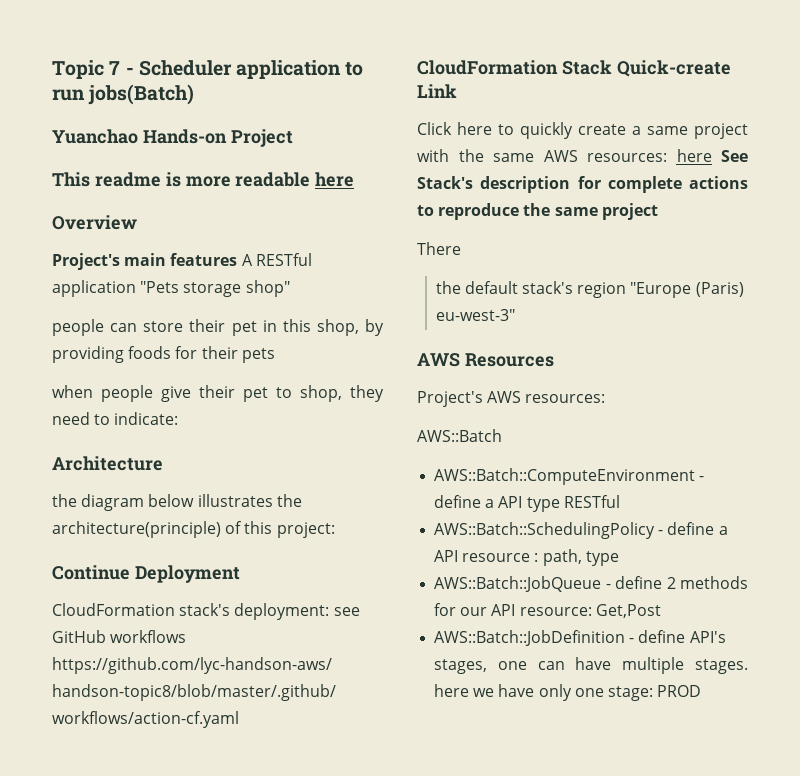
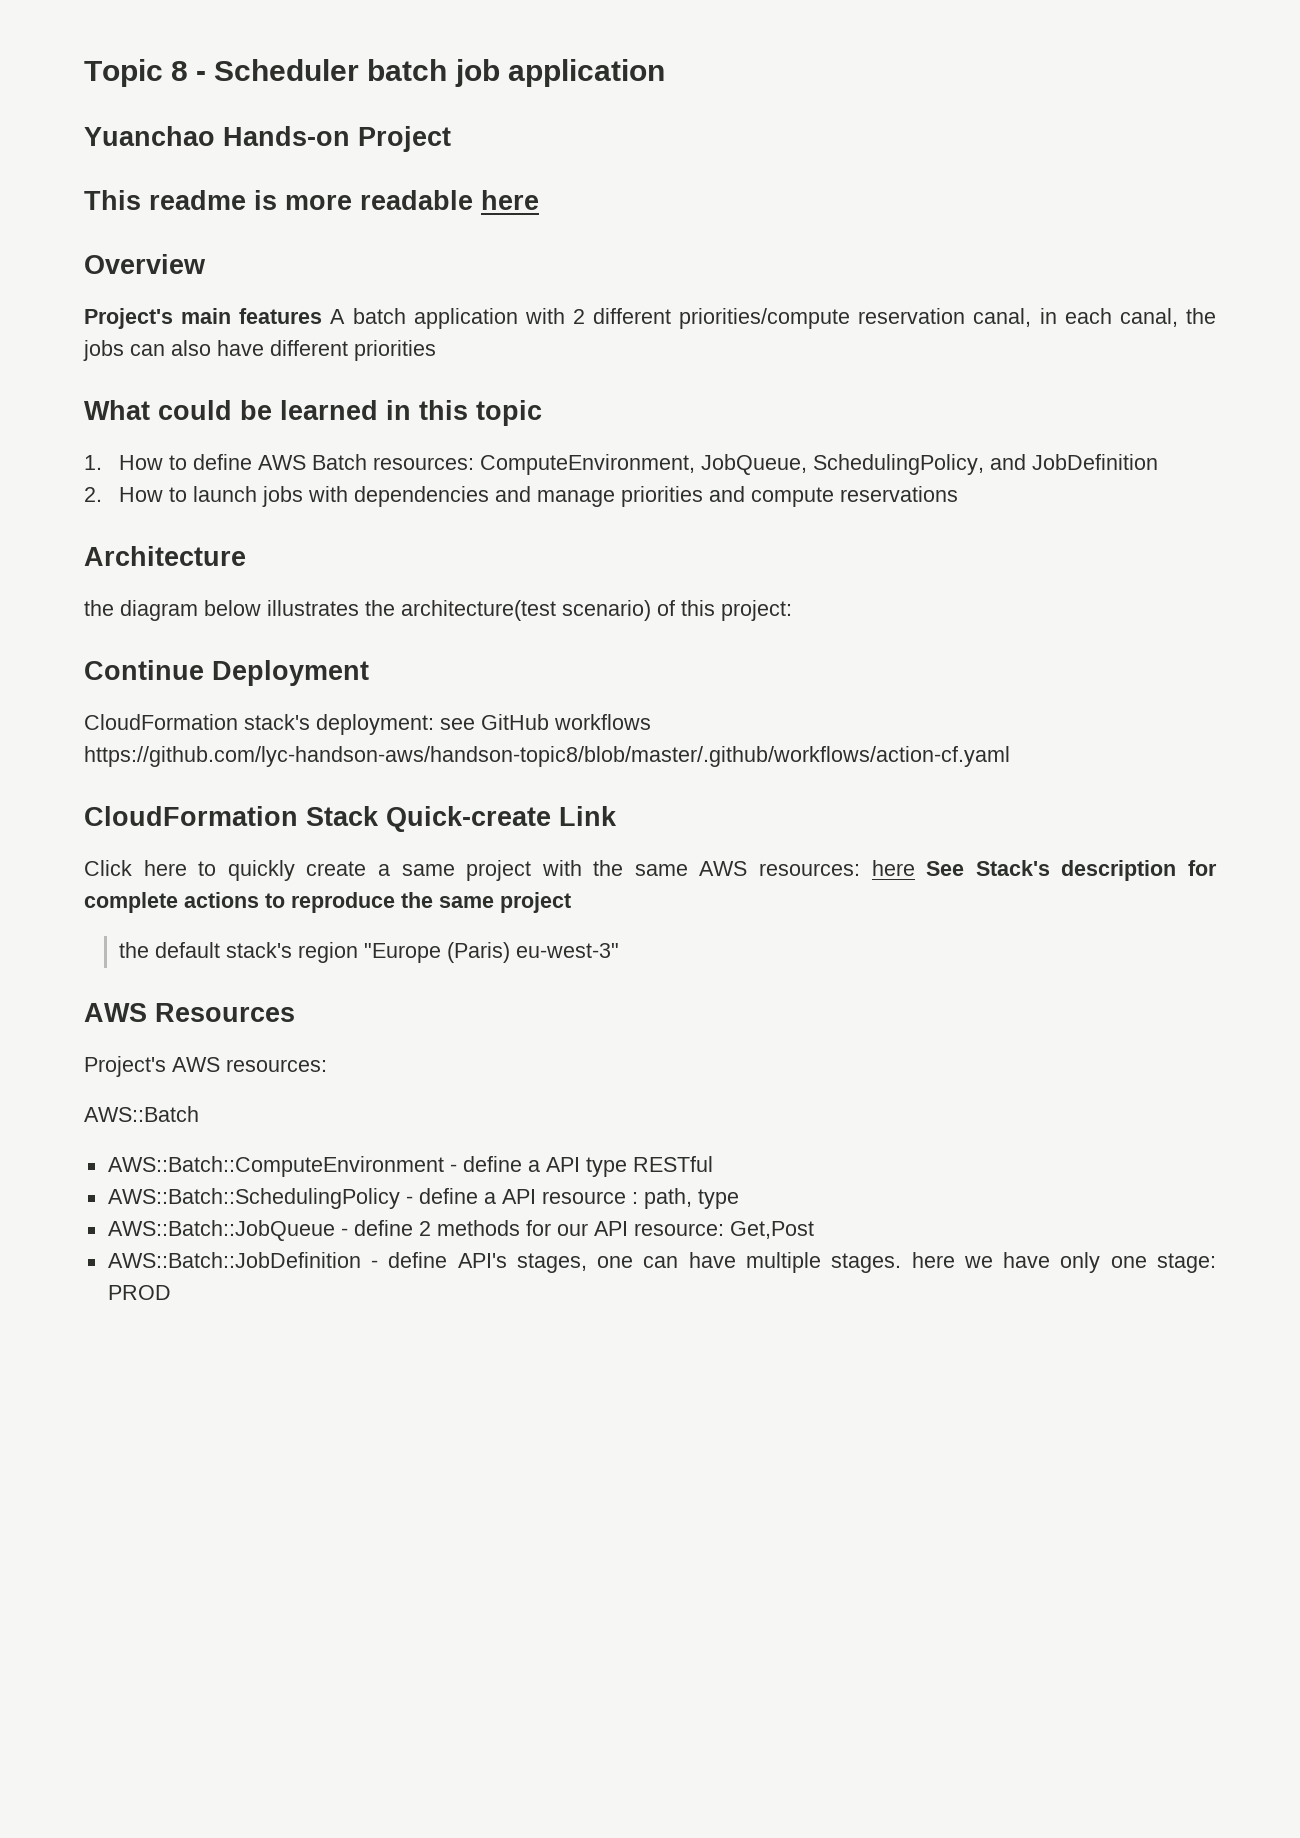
[109,61,121,75] 7 -> [171,61,189,81] 8
[236,60,364,79] [52,84,195,105] application to run jobs(Batch) -> [367,59,665,87] batch job application
[255,253,312,266] [52,280,290,297] [52,319,384,336] [52,346,275,363] [52,385,384,402] [52,412,179,425] RESTful application "Pets storage shop" // people can store their pet in this shop, by providing foods for their pets // when people give their pet to shop, they need to indicate: -> [352,308,1216,329] [83,340,436,361] [84,400,542,426] [84,454,1159,475] [84,486,959,507] batch application with 2 different priorities/compute reservation canal, in each canal, the jobs can also have different priorities // What could be learned in this topic // 1. How to define AWS Batch resources: ComputeEnvironment, JobQueue, SchedulingPolicy, and JobDefinition // 2. How to launch jobs with dependencies and manage priorities and compute reservations
[52,521,221,538] architecture(principle) -> [401,600,651,621] architecture(test scenario)
[417,242,461,255] // There -> (571, 902) none

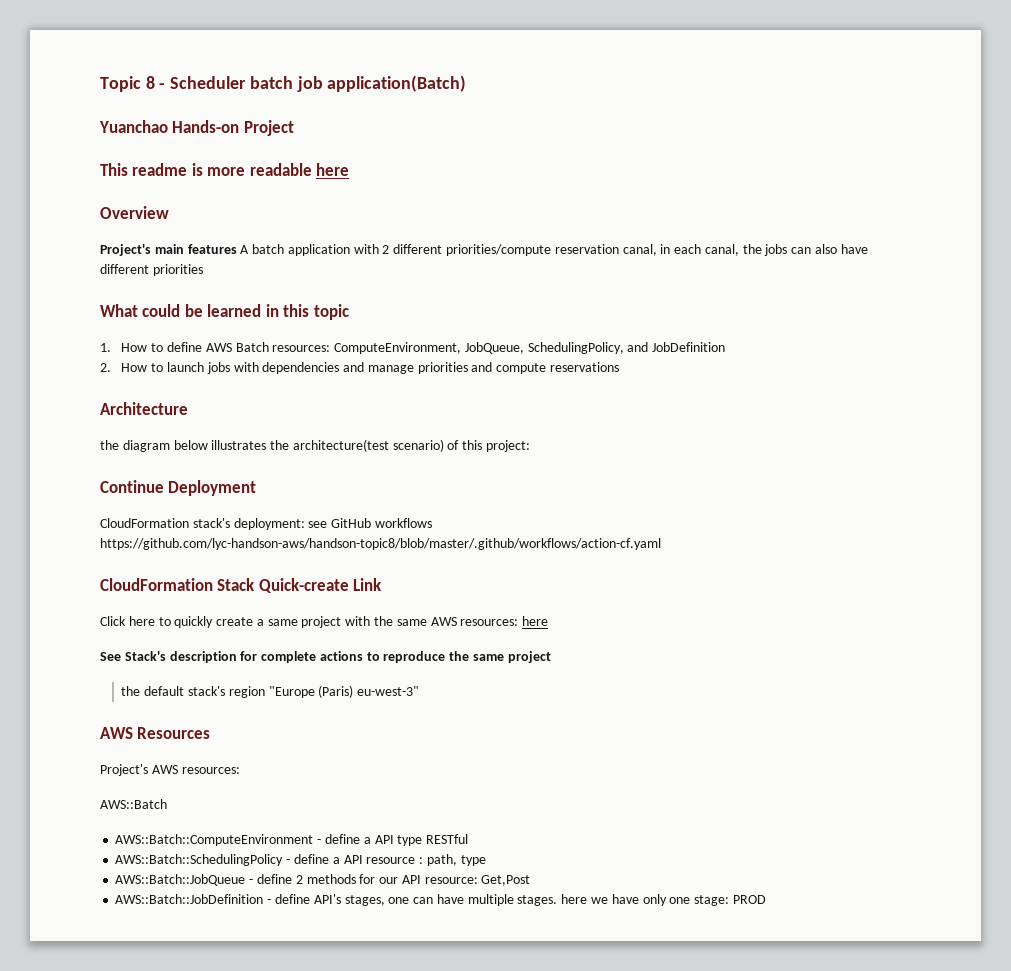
[507,59,665,87] application -> [327,75,467,92] application(Batch)
(915, 868) none -> (549, 621) //

